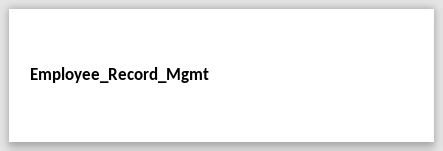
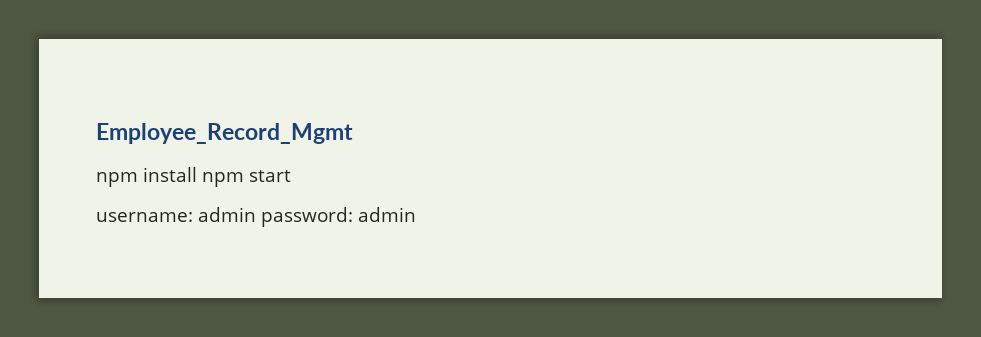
(209, 75) none -> [96,167,291,187] [96,207,416,227] // npm install npm start // username: admin password: admin

